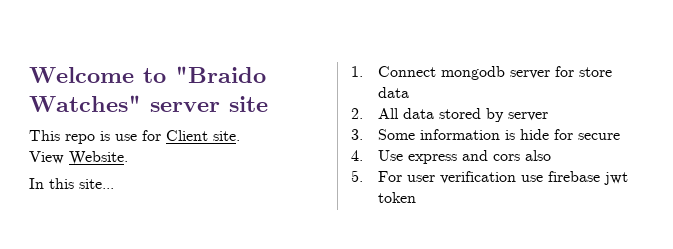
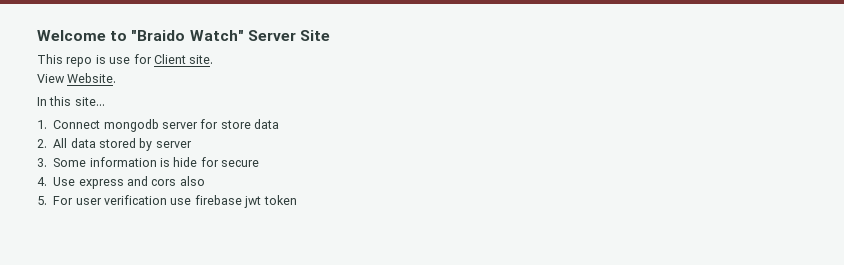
[29,95,268,112] Watches" server site -> [189,30,330,41] Watch" Server Site

